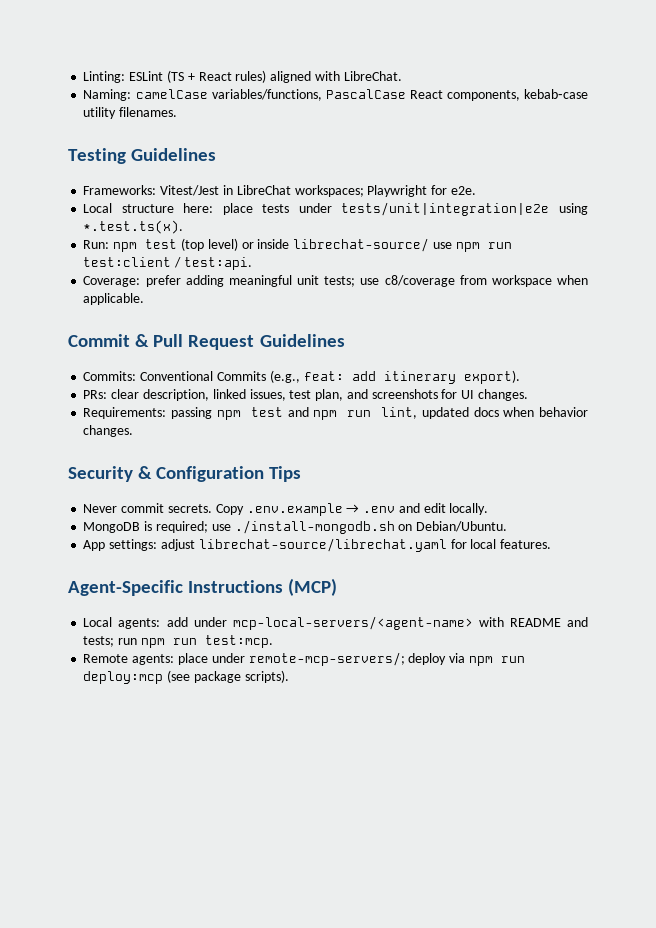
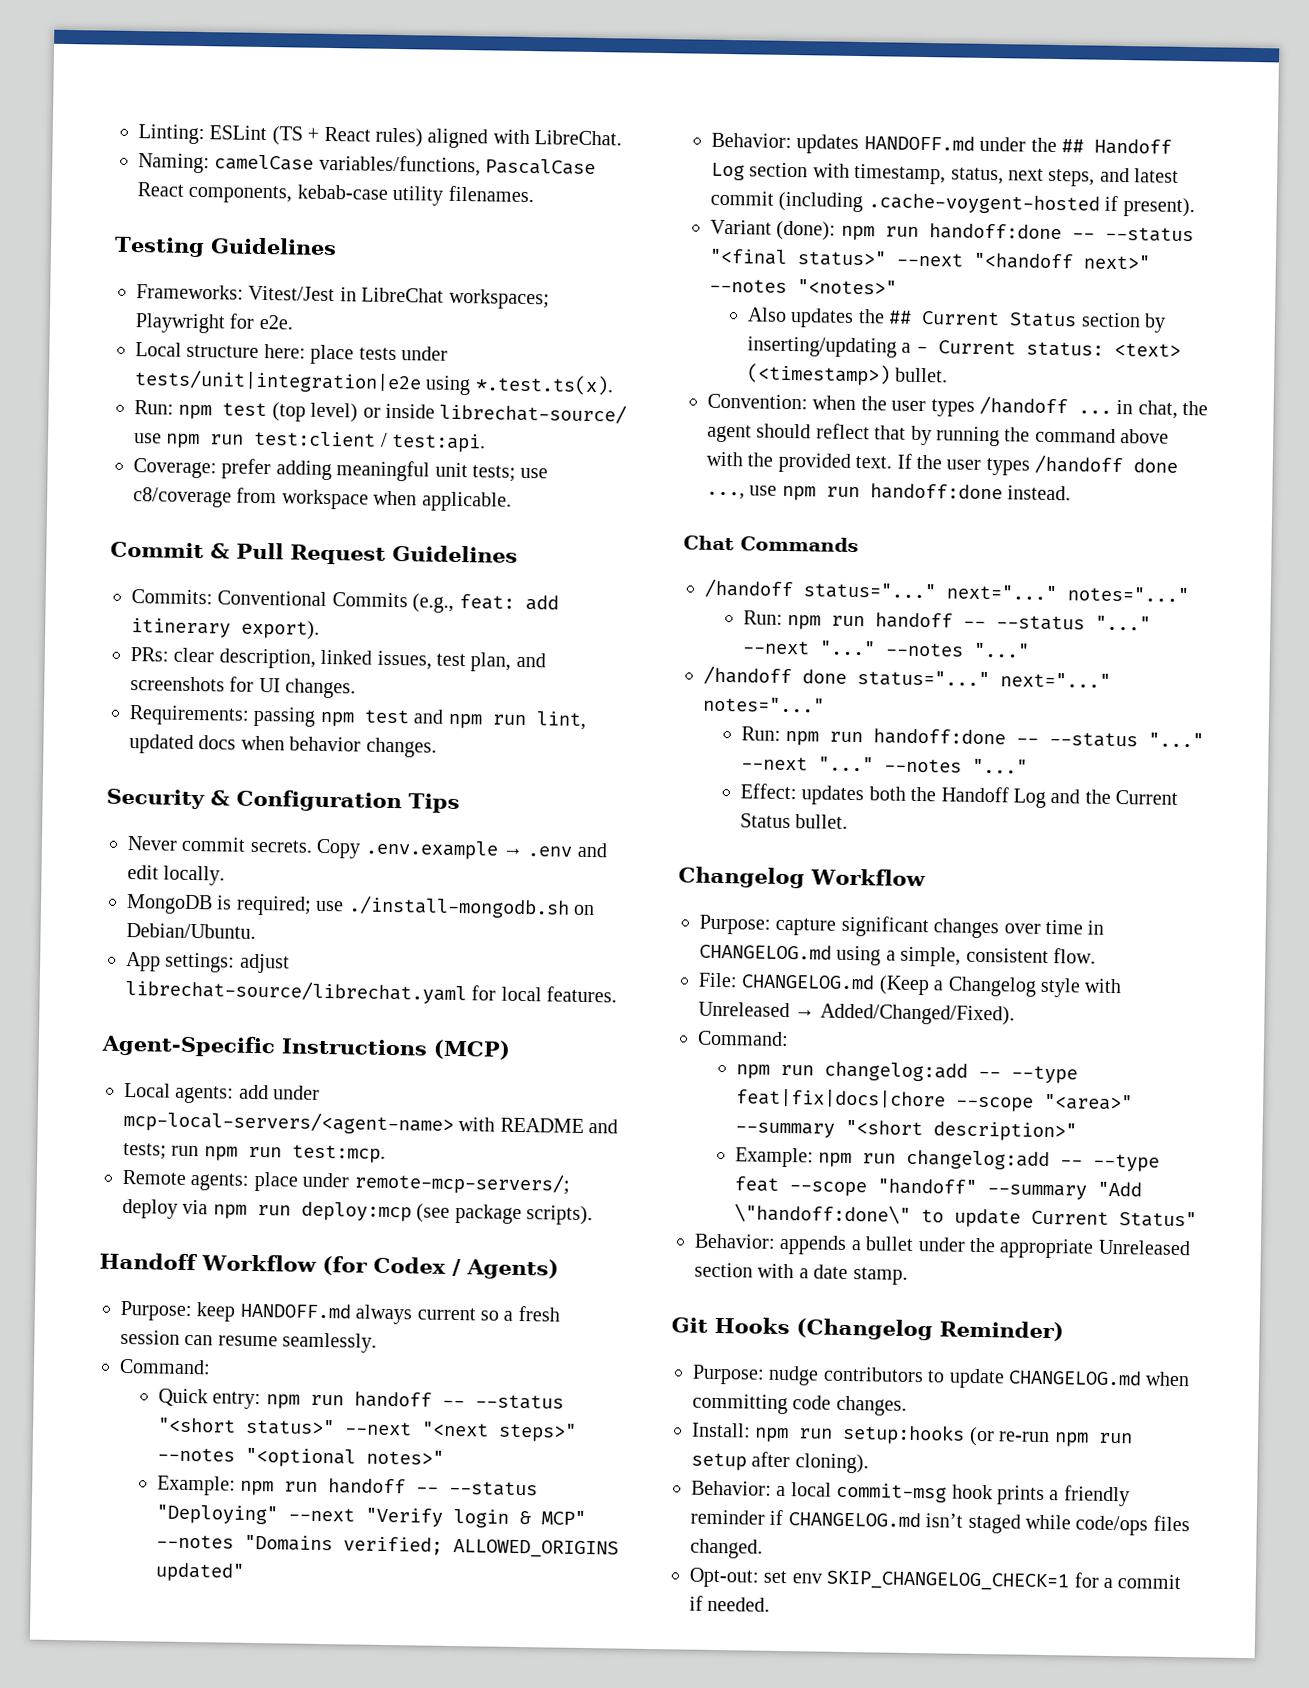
(289, 676) none -> [99,1252,559,1280] [120,1300,560,1325] [120,1329,378,1353] [119,1358,211,1375] [157,1388,564,1410] [157,1417,577,1442] [156,1447,444,1468] [156,1475,539,1497] [155,1504,586,1528] [155,1534,619,1559] [154,1562,245,1582] [711,132,1172,155] [711,162,1180,187] [710,190,1195,218] [710,219,1194,243] [709,248,1150,270] [709,278,897,295] [746,307,1166,333] [746,336,1181,358] [746,363,949,386] [707,393,1209,419] [707,423,1170,447] [706,451,1179,476] [706,483,1072,501] [683,535,859,553] [704,578,1189,603] [742,610,1152,631] [741,640,1030,658] [703,665,1111,688] [703,696,825,713] [740,726,1205,748] [740,756,1028,774] [739,783,1179,808] [739,813,849,829] [678,866,926,889] [699,914,1105,939] [699,943,1096,967] [698,972,1123,998] [698,1001,1015,1026] [697,1030,789,1047] [735,1061,1078,1084] [735,1088,1133,1112] [734,1119,1077,1142] [734,1147,1161,1172] [733,1176,1142,1200] [733,1203,1197,1228] [694,1233,1191,1259] [694,1262,908,1285] [671,1316,1064,1342] [692,1364,1191,1389] [692,1393,907,1416] [692,1422,1133,1447] [691,1451,869,1474] [691,1480,1130,1507] [690,1509,1190,1536] [690,1538,763,1559] [689,1567,1182,1592] [689,1595,771,1612] // Handoff Workflow (for Codex / Agents) // Purpose: keep HANDOFF.md always current so a fresh session can resume seamlessly. // Command: // Quick entry: npm run handoff -- --status "<short status>" --next "<next steps>" --notes "<optional notes>" // Example: npm run handoff -- --status "Deploying" --next "Verify login & MCP" --notes "Domains verified; ALLOWED_ORIGINS updated" // Behavior: updates HANDOFF.md under the ## Handoff Log section with timestamp, status, next steps, and latest commit (including .cache-voygent-hosted if present). // Variant (done): npm run handoff:done -- --status "<final status>" --next "<handoff next>" --notes "<notes>" // Also updates the ## Current Status section by inserting/updating a - Current status: <text> (<timestamp>) bullet. // Convention: when the user types /handoff ... in chat, the agent should reflect that by running the command above with the provided text. If the user types /handoff done ..., use npm run handoff:done instead. // Chat Commands // /handoff status="..." next="..." notes="..." // Run: npm run handoff -- --status "..." --next "..." --notes "..." // /handoff done status="..." next="..." notes="..." // Run: npm run handoff:done -- --status "..." --next "..." --notes "..." // Effect: updates both the Handoff Log and the Current Status bullet. // Changelog Workflow // Purpose: capture significant changes over time in CHANGELOG.md using a simple, consistent flow. // File: CHANGELOG.md (Keep a Changelog style with Unreleased → Added/Changed/Fixed). // Command: // npm run changelog:add -- --type feat|fix|docs|chore --scope "<area>" --summary "<short description>" // Example: npm run changelog:add -- --type feat --scope "handoff" --summary "Add \"handoff:done\" to update Current Status" // Behavior: appends a bullet under the appropriate Unreleased section with a date stamp. // Git Hooks (Changelog Reminder) // Purpose: nudge contributors to update CHANGELOG.md when committing code changes. // Install: npm run setup:hooks (or re-run npm run setup after cloning). // Behavior: a local commit-msg hook prints a friendly reminder if CHANGELOG.md isn’t staged while code/ops files changed. // Opt-out: set env SKIP_CHANGELOG_CHECK=1 for a commit if needed.

